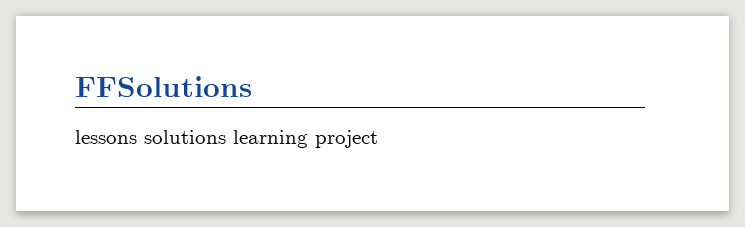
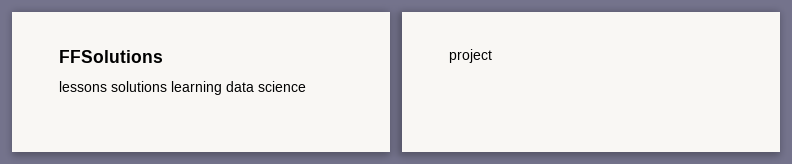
(308, 139) none -> [226,81,306,92] data science

